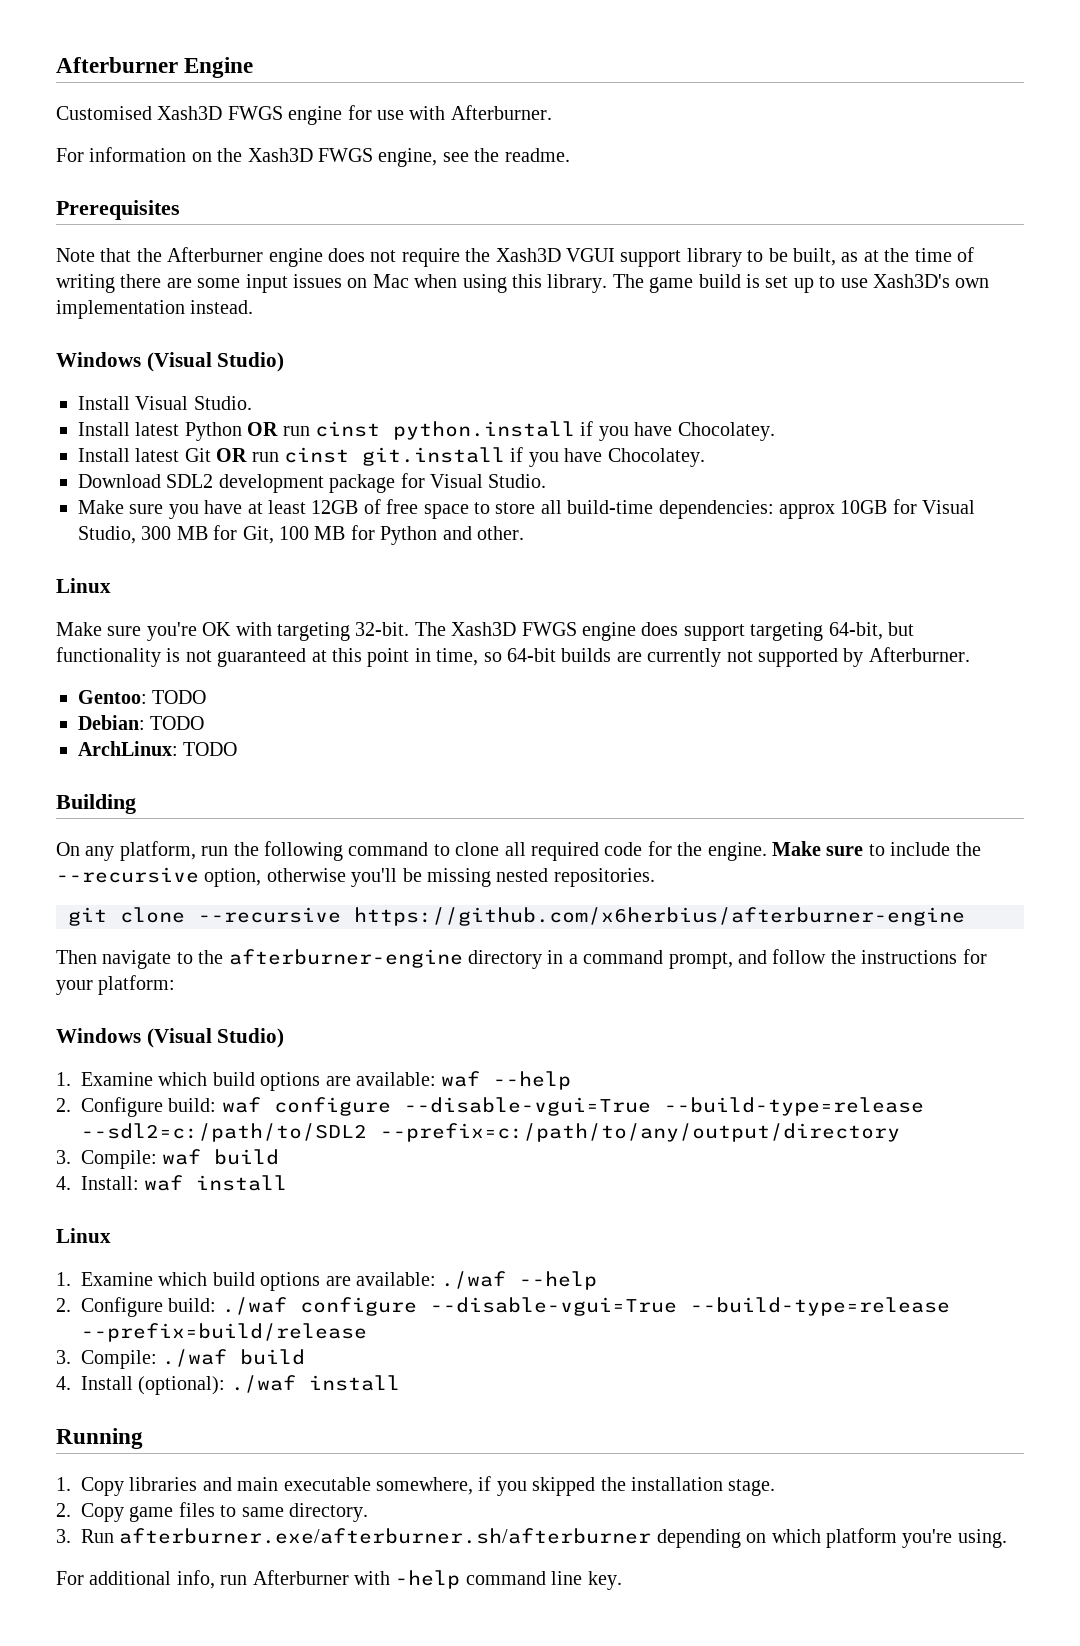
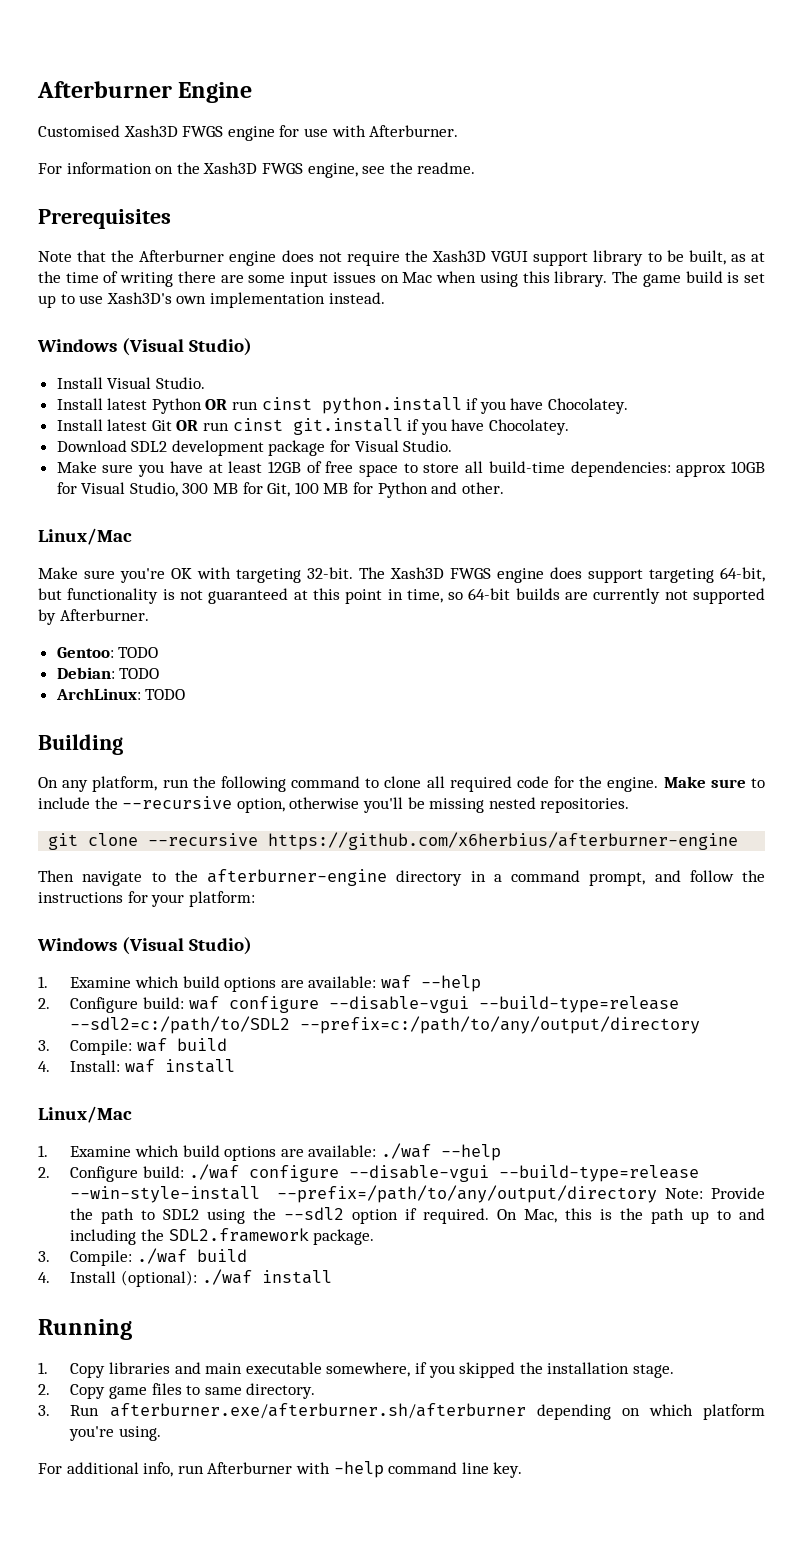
[56,578,111,593] Linux -> [38,528,132,545] Linux/Mac
[403,1097,651,1116] --disable-vgui=True -> [328,996,469,1013] --disable-vgui
[56,1228,111,1243] Linux -> [38,1106,132,1123] Linux/Mac
[429,1297,950,1316] [81,1323,367,1342] --disable-vgui=True --build-type=release --prefix=build/release -> [348,1165,699,1182] [70,1185,765,1203] [70,1207,766,1224] [70,1228,375,1245] --disable-vgui --build-type=release --win-style-install --prefix=/path/to/any/output/directory Note: Provide the path to SDL2 using the --sdl2 option if required. On Mac, this is the path up to and including the SDL2.framework package.

